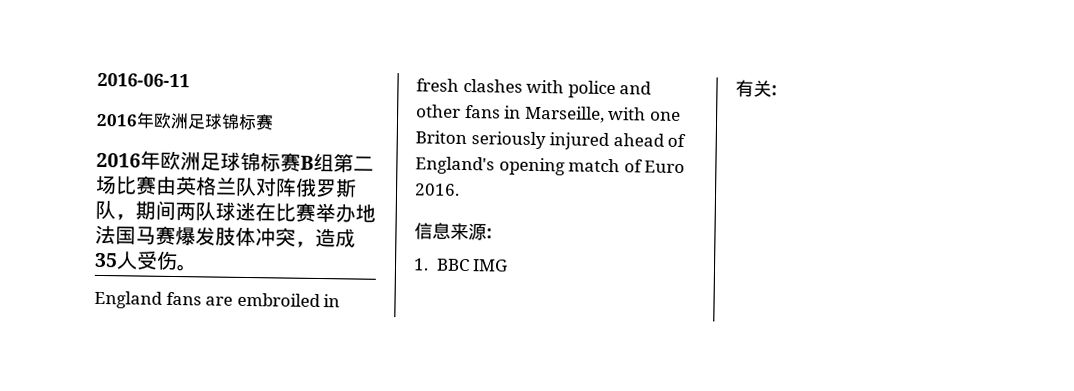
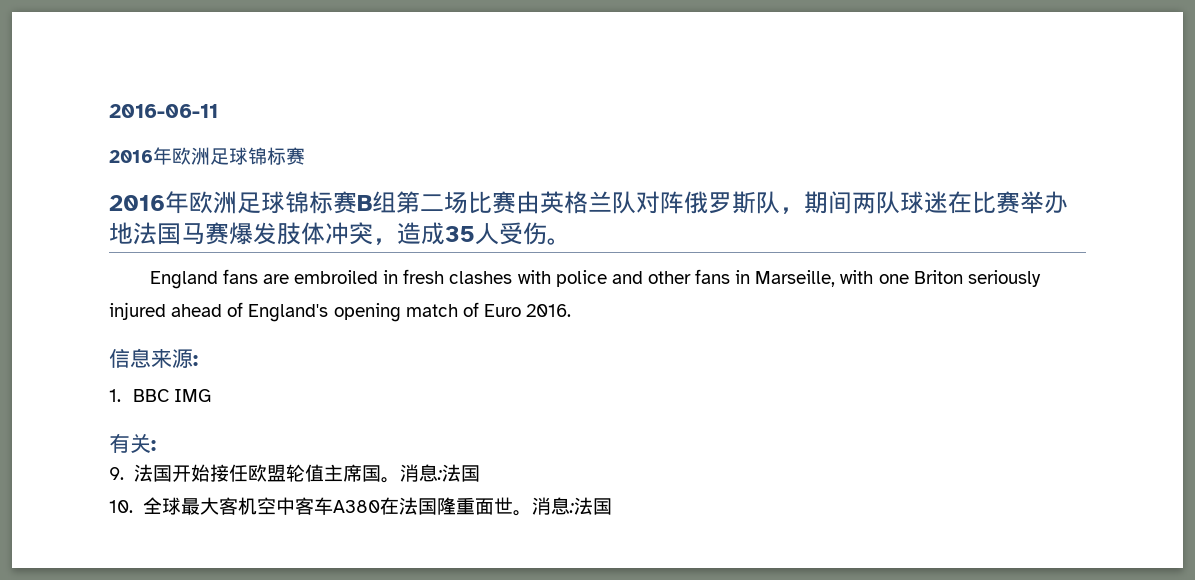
(777, 90) none -> [109,464,480,483] [109,497,612,516] // 9.法国开始接任欧盟轮值主席国。消息:法国 // 10.全球最大客机空中客车A380在法国隆重面世。消息:法国

